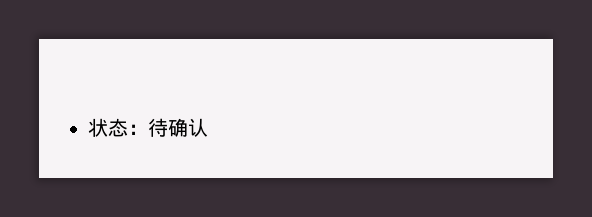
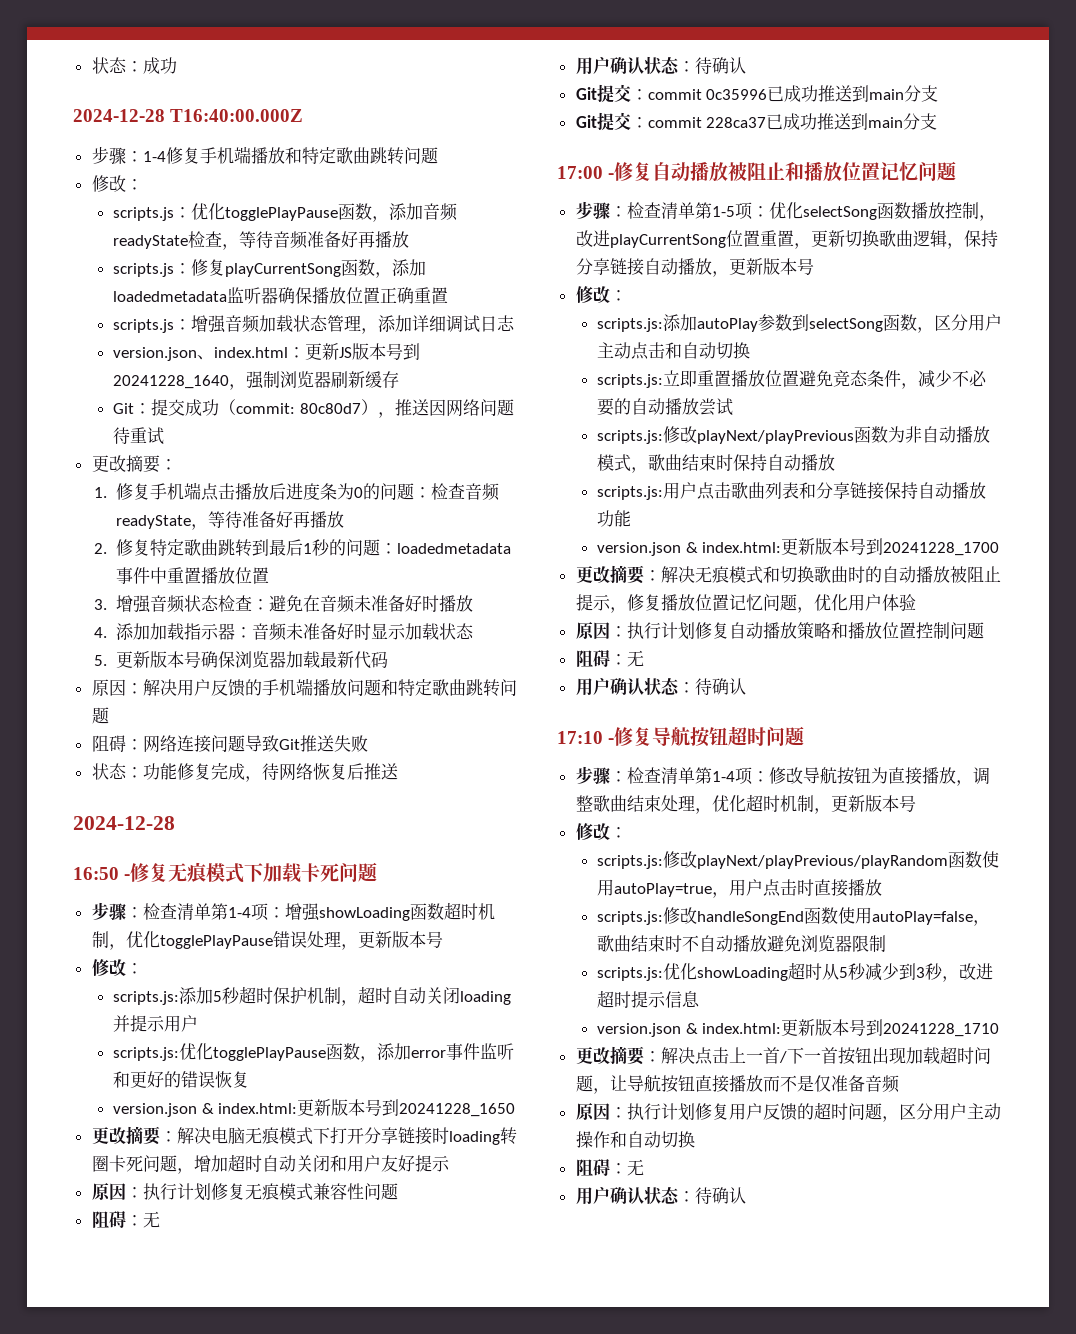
[88,118,148,137] 状态： -> [91,57,177,74] [73,109,304,122] [91,146,438,165] [91,175,143,192] [113,203,459,222] [113,231,410,250] [113,259,427,278] [113,287,449,304] [113,315,516,334] [113,343,421,361] [113,371,400,390] [113,399,514,418] [113,427,165,445] [91,455,177,473] [94,482,500,501] [115,511,344,530] [94,539,511,557] [115,567,269,584] [94,595,473,613] [94,623,474,641] [94,651,388,669] [91,678,517,697] [91,707,109,724] [91,735,368,753] [91,763,398,782] [73,816,175,830] [73,862,378,883] [91,902,495,921] [91,931,443,950] [91,959,143,977] [113,986,512,1006] [113,1015,199,1032] [113,1043,515,1062] [113,1071,250,1088] [113,1099,516,1117] [91,1126,517,1145] [91,1154,450,1174] [91,1183,398,1201] [91,1211,160,1228] [575,56,746,75] [575,84,939,103] [575,112,938,131] [557,161,957,182] [575,201,996,221] [575,230,998,249] [575,258,814,277] [575,286,627,304] [597,314,1003,333] [597,342,751,360] [597,370,988,389] [597,398,734,416] [597,426,991,444] [597,454,836,473] [597,482,987,500] [597,510,632,527] [597,538,1000,556] [575,565,1001,584] [575,594,916,613] [575,622,984,640] [575,650,644,667] [575,677,746,696] [557,726,805,747] [575,766,990,786] [575,794,916,814] [575,823,627,841] [597,851,1000,869] [597,879,883,898] [597,907,991,926] [597,935,887,952] [597,962,994,982] [597,990,701,1008] [597,1019,1000,1037] [575,1046,991,1065] [575,1075,900,1094] [575,1102,1001,1122] [575,1131,695,1148] [575,1159,644,1176] [575,1186,695,1205] 状态：成功 // 2024-12-28 T16:40:00.000Z // 步骤：1-4修复手机端播放和特定歌曲跳转问题 // 修改： // scripts.js：优化togglePlayPause函数，添加音频readyState检查，等待音频准备好再播放 // scripts.js：修复playCurrentSong函数，添加loadedmetadata监听器确保播放位置正确重置 // scripts.js：增强音频加载状态管理，添加详细调试日志 // version.json、index.html：更新JS版本号到20241228_1640，强制浏览器刷新缓存 // Git：提交成功（commit: 80c80d7），推送因网络问题待重试 // 更改摘要： // 1.修复手机端点击播放后进度条为0的问题：检查音频readyState，等待准备好再播放 // 2.修复特定歌曲跳转到最后1秒的问题：loadedmetadata事件中重置播放位置 // 3.增强音频状态检查：避免在音频未准备好时播放 // 4.添加加载指示器：音频未准备好时显示加载状态 // 5.更新版本号确保浏览器加载最新代码 // 原因：解决用户反馈的手机端播放问题和特定歌曲跳转问题 // 阻碍：网络连接问题导致Git推送失败 // 状态：功能修复完成，待网络恢复后推送 // 2024-12-28 // 16:50 -修复无痕模式下加载卡死问题 // 步骤：检查清单第1-4项：增强showLoading函数超时机制，优化togglePlayPause错误处理，更新版本号 // 修改： // scripts.js:添加5秒超时保护机制，超时自动关闭loading并提示用户 // scripts.js:优化togglePlayPause函数，添加error事件监听和更好的错误恢复 // version.json & index.html:更新版本号到20241228_1650 // 更改摘要：解决电脑无痕模式下打开分享链接时loading转圈卡死问题，增加超时自动关闭和用户友好提示 // 原因：执行计划修复无痕模式兼容性问题 // 阻碍：无 // 用户确认状态：待确认 // Git提交：commit 0c35996已成功推送到main分支 // Git提交：commit 228ca37已成功推送到main分支 // 17:00 -修复自动播放被阻止和播放位置记忆问题 // 步骤：检查清单第1-5项：优化selectSong函数播放控制，改进playCurrentSong位置重置，更新切换歌曲逻辑，保持分享链接自动播放，更新版本号 // 修改： // scripts.js:添加autoPlay参数到selectSong函数，区分用户主动点击和自动切换 // scripts.js:立即重置播放位置避免竞态条件，减少不必要的自动播放尝试 // scripts.js:修改playNext/playPrevious函数为非自动播放模式，歌曲结束时保持自动播放 // scripts.js:用户点击歌曲列表和分享链接保持自动播放功能 // version.json & index.html:更新版本号到20241228_1700 // 更改摘要：解决无痕模式和切换歌曲时的自动播放被阻止提示，修复播放位置记忆问题，优化用户体验 // 原因：执行计划修复自动播放策略和播放位置控制问题 // 阻碍：无 // 用户确认状态：待确认 // 17:10 -修复导航按钮超时问题 // 步骤：检查清单第1-4项：修改导航按钮为直接播放，调整歌曲结束处理，优化超时机制，更新版本号 // 修改： // scripts.js:修改playNext/playPrevious/playRandom函数使用autoPlay=true，用户点击时直接播放 // scripts.js:修改handleSongEnd函数使用autoPlay=false，歌曲结束时不自动播放避免浏览器限制 // scripts.js:优化showLoading超时从5秒减少到3秒，改进超时提示信息 // version.json & index.html:更新版本号到20241228_1710 // 更改摘要：解决点击上一首/下一首按钮出现加载超时问题，让导航按钮直接播放而不是仅准备音频 // 原因：执行计划修复用户反馈的超时问题，区分用户主动操作和自动切换 // 阻碍：无 // 用户确认状态：

